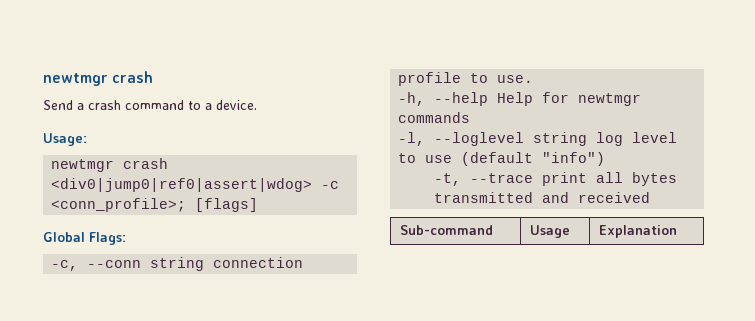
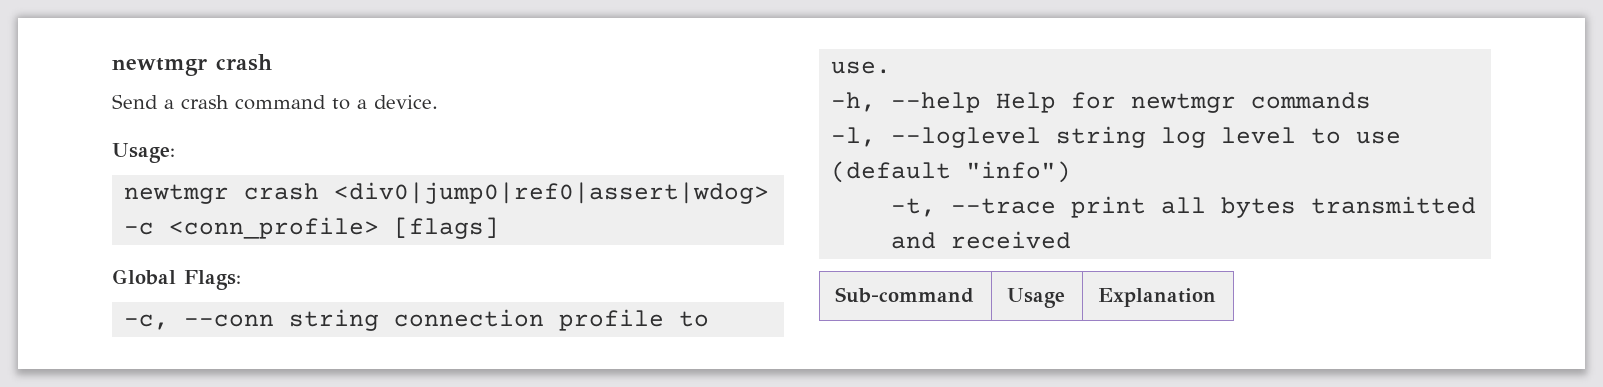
[51,198,187,212] <conn_profile>; -> [169,217,380,239] <conn_profile>

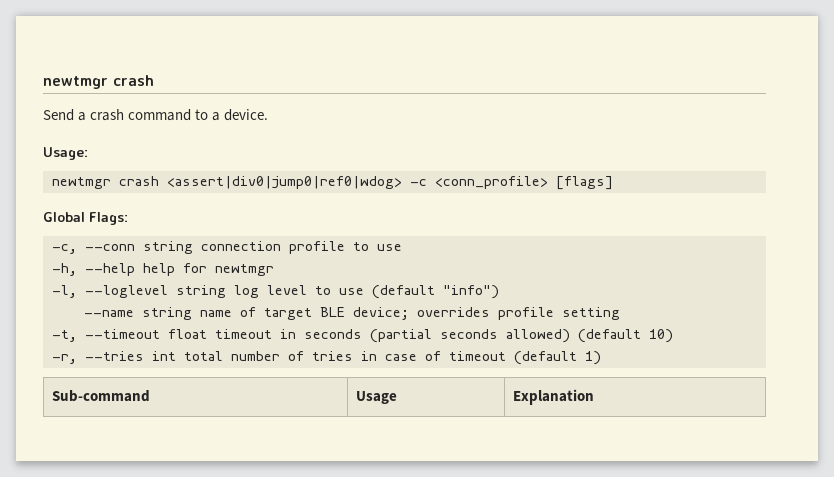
[334,182,770,204] <div0|jump0|ref0|assert|wdog> -> [167,176,402,189] <assert|div0|jump0|ref0|wdog>
[831,61,892,74] use. -> [377,244,402,251] use
[996,92,1057,113] Help -> [143,263,175,276] help
[1251,92,1372,109] commands -> (274, 270) none
[891,196,1477,218] [891,231,1072,249] -t, --trace print all bytes transmitted and received -> [84,307,620,320] [52,329,673,343] [52,351,601,365] --name string name of target BLE device; overrides profile setting // -t, --timeout float timeout in seconds (partial seconds allowed) (default 10) // -r, --tries int total number of tries in case of timeout (default 1)

